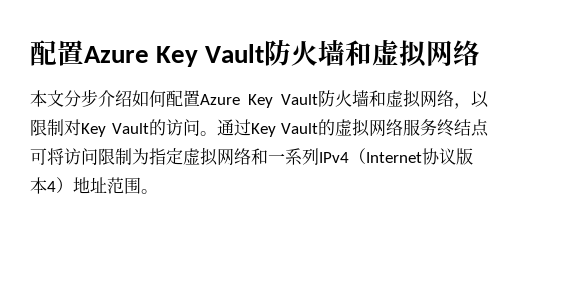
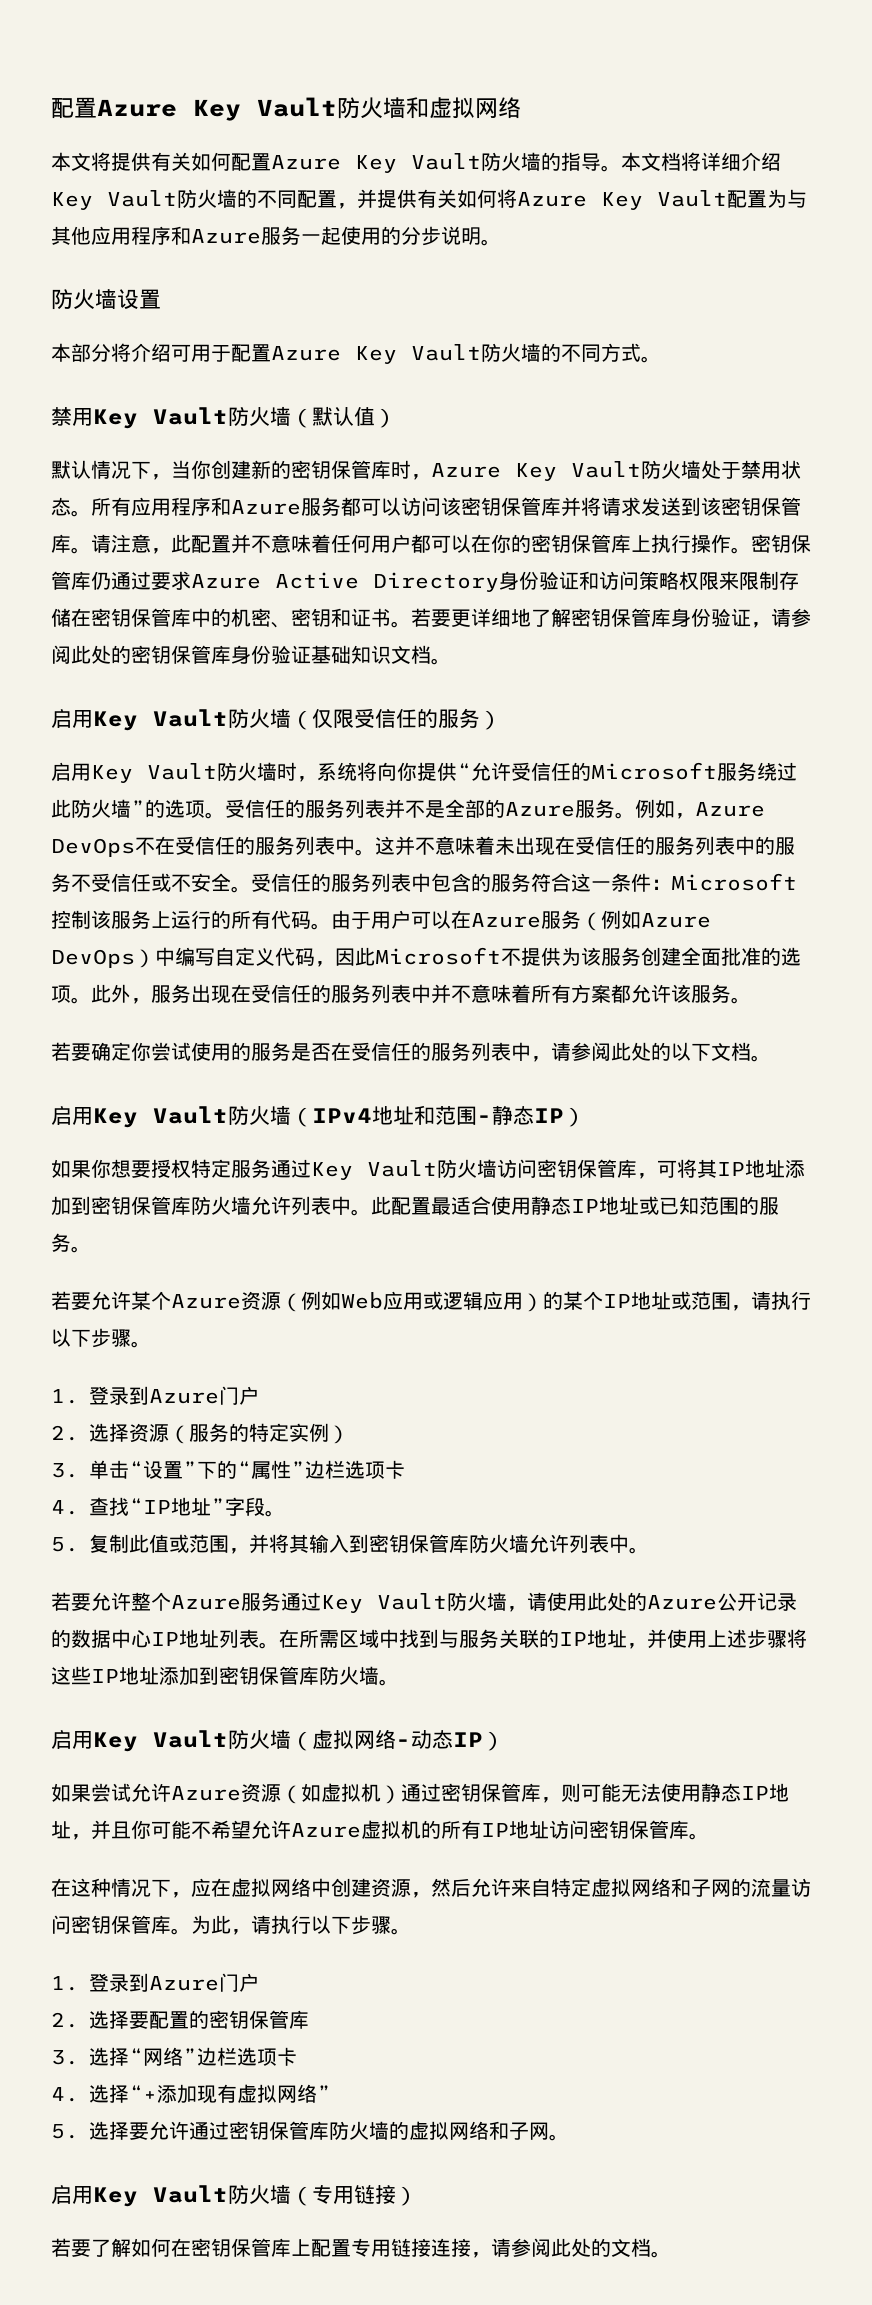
[64,89,132,107] 分步介绍 -> [91,152,191,171] 将提供有关
[369,89,489,109] [30,118,489,137] [30,147,473,166] [30,177,141,194] 和虚拟网络，以限制对Key Vault的访问。通过Key Vault的虚拟网络服务终结点可将访问限制为指定虚拟网络和一系列IPv4（Internet协议版本4）地址范围 -> [541,152,781,172] [51,189,807,210] [51,226,501,246] [51,289,161,310] [51,343,661,364] [51,406,396,429] [51,460,801,481] [51,497,801,517] [51,534,811,554] [51,571,799,592] [51,608,811,628] [51,645,451,665] [51,708,501,731] [51,762,797,783] [51,799,765,819] [51,836,795,857] [51,873,797,893] [51,910,711,931] [51,947,801,968] [51,984,751,1004] [51,1042,771,1062] [51,1105,585,1128] [51,1159,805,1180] [51,1196,779,1216] [51,1233,91,1253] [51,1291,811,1312] [51,1328,151,1348] [51,1386,259,1405] [51,1423,349,1444] [51,1460,405,1479] [51,1497,285,1517] [51,1534,649,1554] [51,1592,797,1613] [51,1629,807,1649] [51,1666,399,1686] [51,1729,504,1752] [51,1783,789,1804] [51,1820,709,1840] [51,1878,811,1898] [51,1915,411,1935] [51,1973,259,1992] [51,2010,309,2029] [51,2047,297,2066] [51,2084,331,2104] [51,2121,569,2141] [51,2184,417,2207] [51,2238,651,2258] 的指导。本文档将详细介绍Key Vault防火墙的不同配置，并提供有关如何将Azure Key Vault配置为与其他应用程序和Azure服务一起使用的分步说明。 // 防火墙设置 // 本部分将介绍可用于配置Azure Key Vault防火墙的不同方式。 // 禁用Key Vault防火墙（默认值） // 默认情况下，当你创建新的密钥保管库时，Azure Key Vault防火墙处于禁用状态。所有应用程序和Azure服务都可以访问该密钥保管库并将请求发送到该密钥保管库。请注意，此配置并不意味着任何用户都可以在你的密钥保管库上执行操作。密钥保管库仍通过要求Azure Active Directory身份验证和访问策略权限来限制存储在密钥保管库中的机密、密钥和证书。若要更详细地了解密钥保管库身份验证，请参阅此处的密钥保管库身份验证基础知识文档。 // 启用Key Vault防火墙（仅限受信任的服务） // 启用Key Vault防火墙时，系统将向你提供“允许受信任的Microsoft服务绕过此防火墙”的选项。受信任的服务列表并不是全部的Azure服务。例如，Azure DevOps不在受信任的服务列表中。这并不意味着未出现在受信任的服务列表中的服务不受信任或不安全。受信任的服务列表中包含的服务符合这一条件：Microsoft控制该服务上运行的所有代码。由于用户可以在Azure服务（例如Azure DevOps）中编写自定义代码，因此Microsoft不提供为该服务创建全面批准的选项。此外，服务出现在受信任的服务列表中并不意味着所有方案都允许该服务。 // 若要确定你尝试使用的服务是否在受信任的服务列表中，请参阅此处的以下文档。 // 启用Key Vault防火墙（IPv4地址和范围-静态IP） // 如果你想要授权特定服务通过Key Vault防火墙访问密钥保管库，可将其IP地址添加到密钥保管库防火墙允许列表中。此配置最适合使用静态IP地址或已知范围的服务。 // 若要允许某个Azure资源（例如Web应用或逻辑应用）的某个IP地址或范围，请执行以下步骤。 // 1.登录到Azure门户 // 2.选择资源（服务的特定实例） // 3.单击“设置”下的“属性”边栏选项卡 // 4.查找“IP地址”字段。 // 5.复制此值或范围，并将其输入到密钥保管库防火墙允许列表中。 // 若要允许整个Azure服务通过Key Vault防火墙，请使用此处的Azure公开记录的数据中心IP地址列表。在所需区域中找到与服务关联的IP地址，并使用上述步骤将这些IP地址添加到密钥保管库防火墙。 // 启用Key Vault防火墙（虚拟网络-动态IP） // 如果尝试允许Azure资源（如虚拟机）通过密钥保管库，则可能无法使用静态IP地址，并且你可能不希望允许Azure虚拟机的所有IP地址访问密钥保管库。 // 在这种情况下，应在虚拟网络中创建资源，然后允许来自特定虚拟网络和子网的流量访问密钥保管库。为此，请执行以下步骤。 // 1.登录到Azure门户 // 2.选择要配置的密钥保管库 // 3.选择“网络”边栏选项卡 // 4.选择“+添加现有虚拟网络” // 5.选择要允许通过密钥保管库防火墙的虚拟网络和子网。 // 启用Key Vault防火墙（专用链接） // 若要了解如何在密钥保管库上配置专用链接连接，请参阅此处的文档

